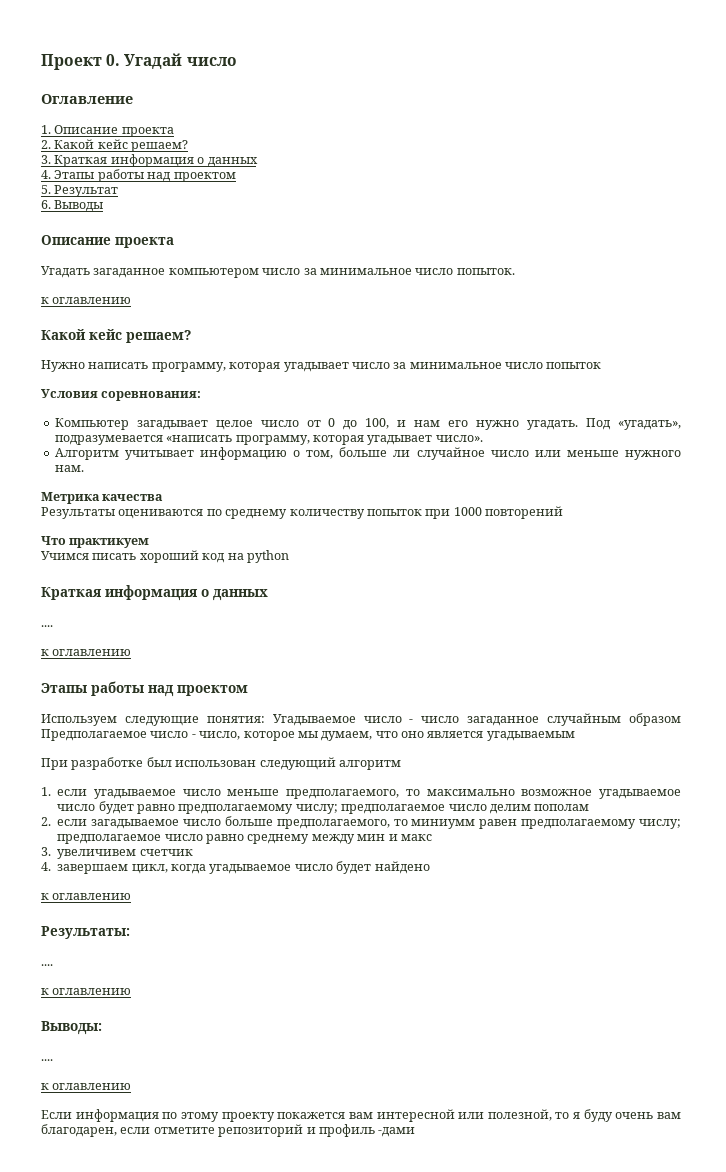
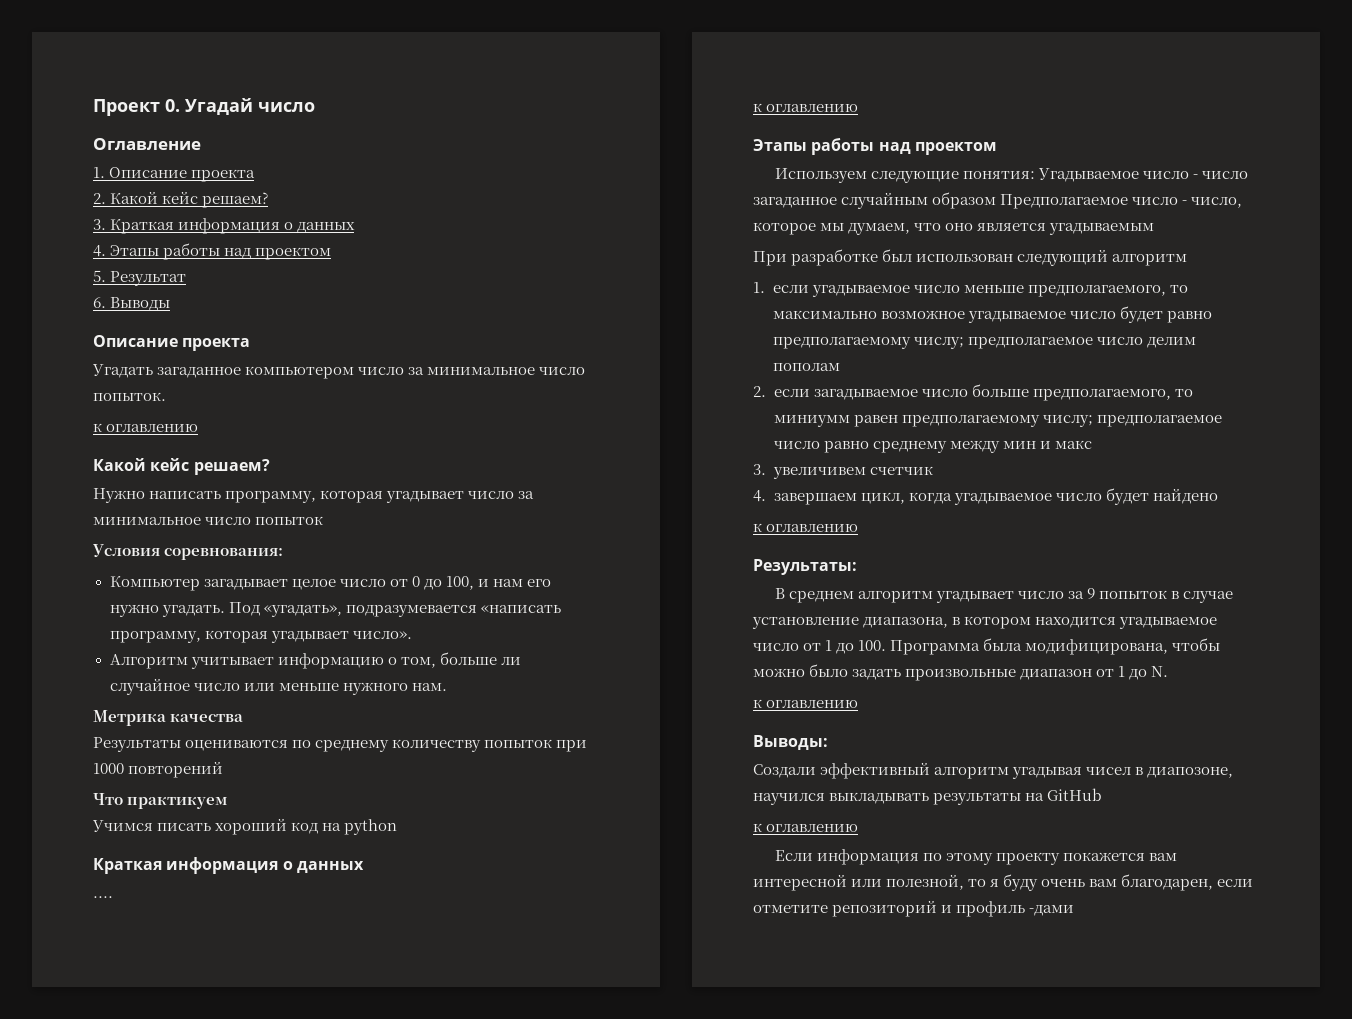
[41,964,53,966] [41,988,132,995] [41,1021,102,1035] [41,1059,53,1061] .... // к оглавлению // Выводы: // .... -> [774,588,1234,603] [752,616,1218,629] [753,638,1221,655] [753,664,1169,681] [753,699,859,708] [753,735,828,750] [753,762,1234,779] [753,788,1103,805] В среднем алгоритм угадывает число за 9 попыток в случае установление диапазона, в котором находится угадываемое число от 1 до 100. Программа была модифицирована, чтобы можно было задать произвольные диапазон от 1 до N. // к оглавлению // Выводы: // Создали эффективный алгоритм угадывая чисел в диапозоне, научился выкладывать результаты на GitHub

